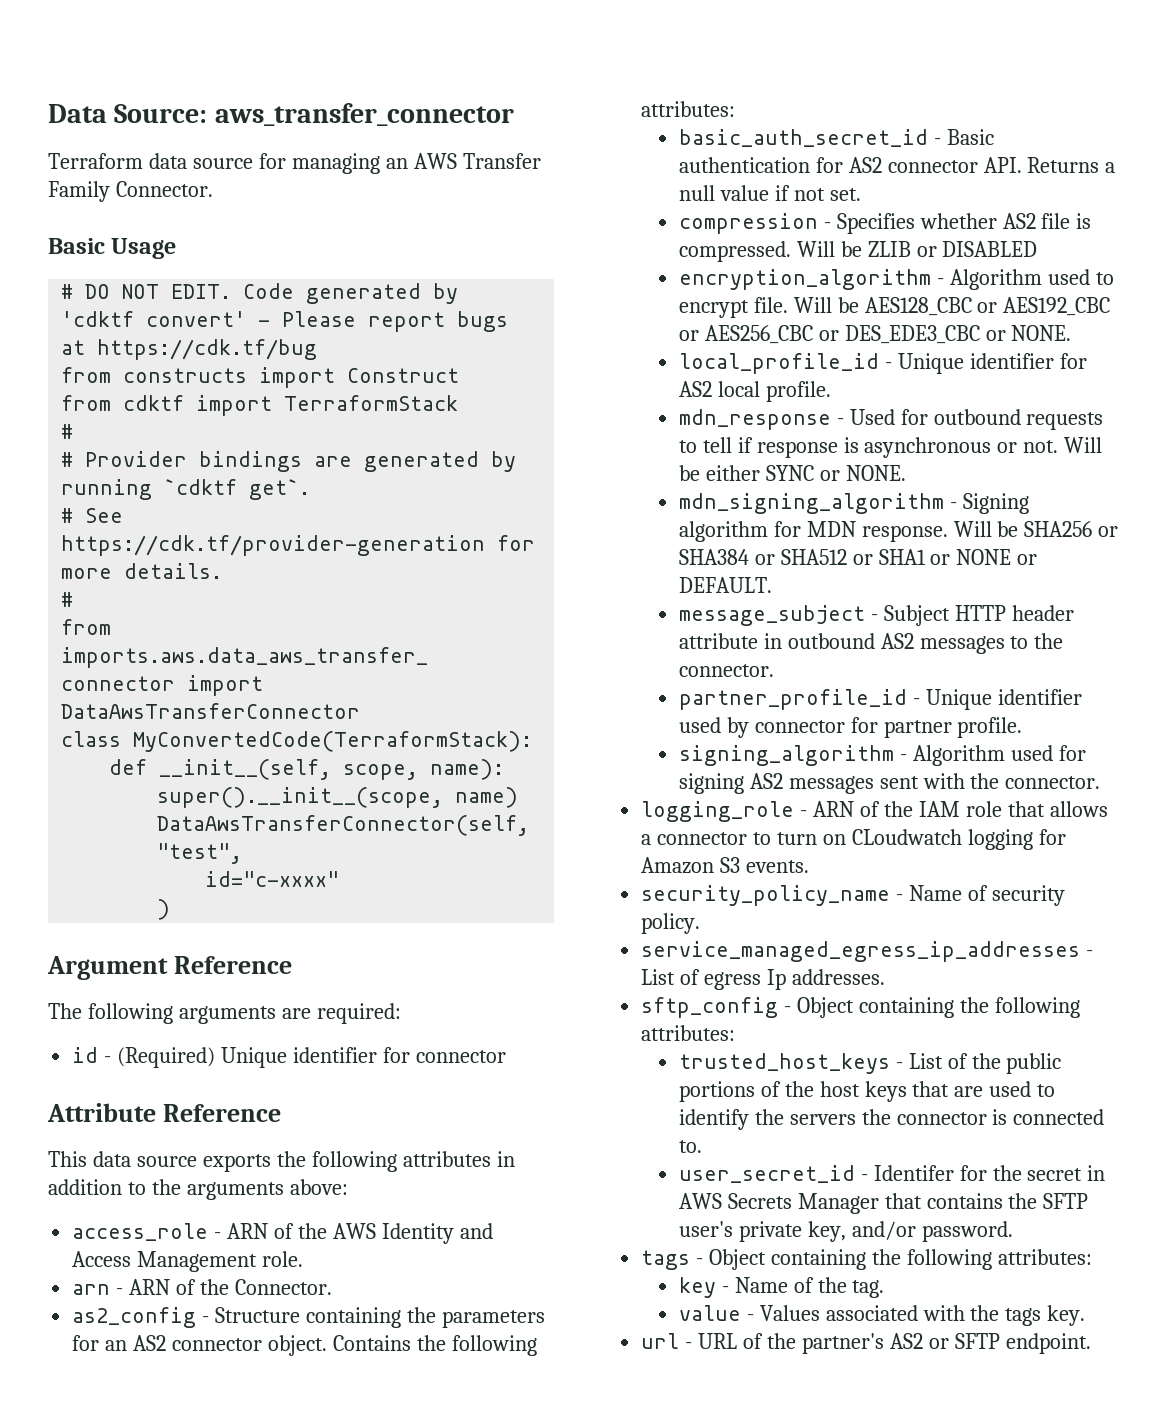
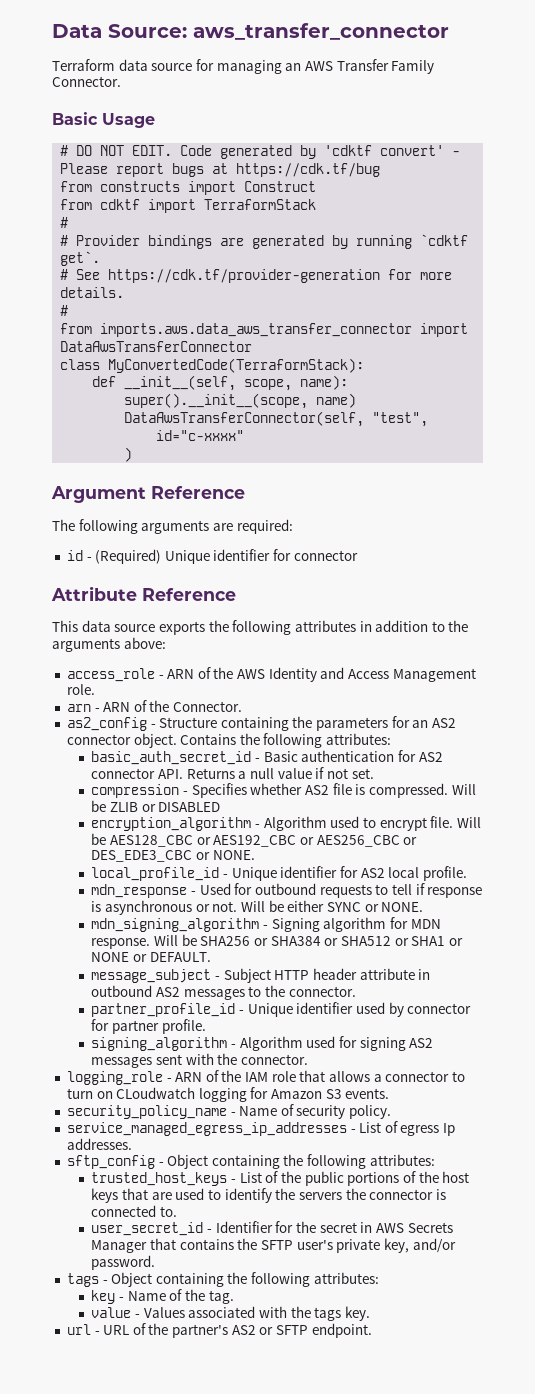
[873,1165,954,1181] Identifer -> [215,1221,273,1233] Identifier

